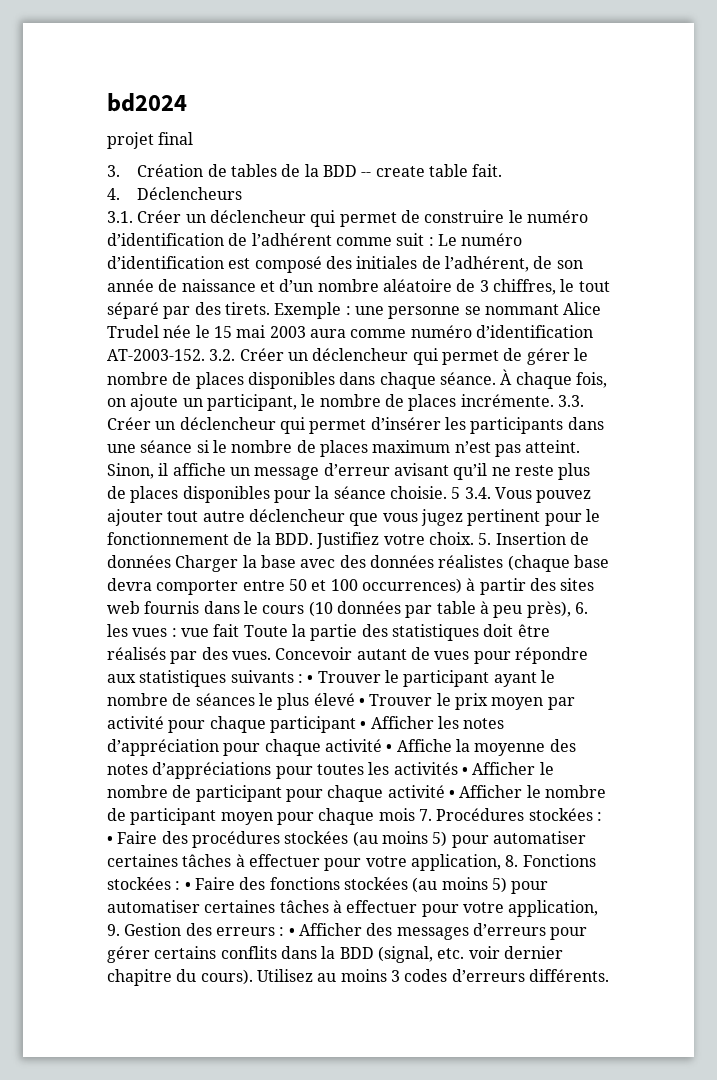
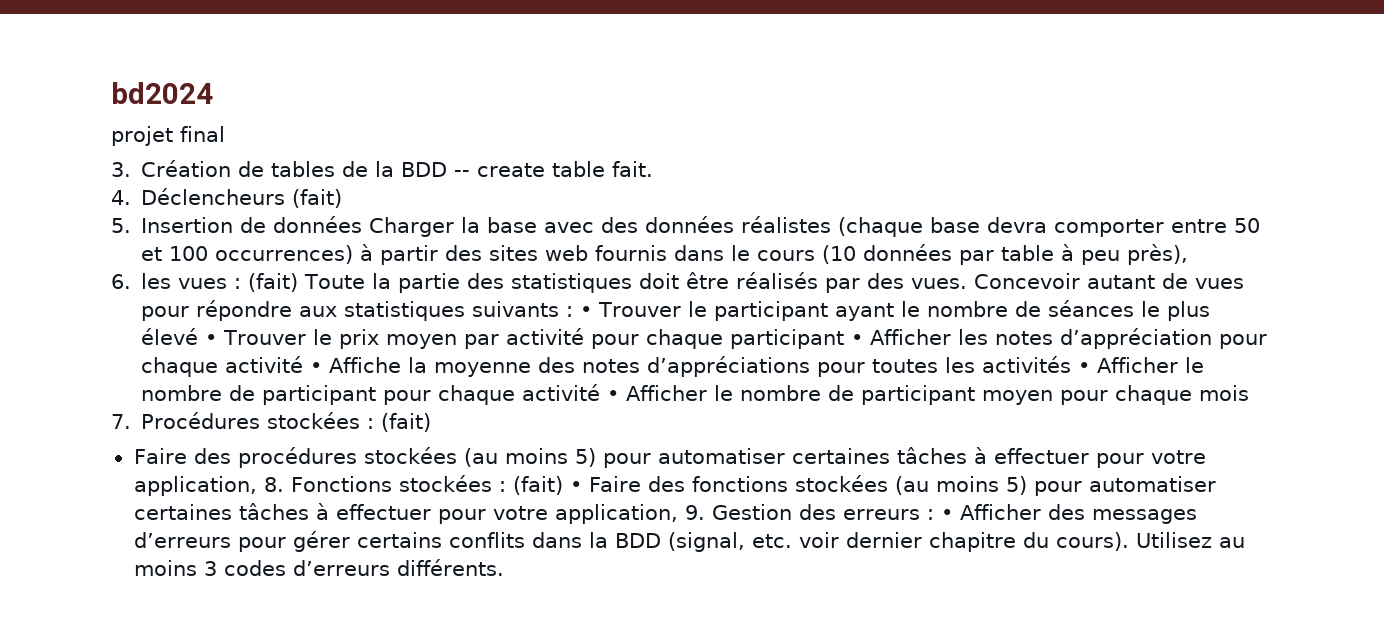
[107,210,588,227] [107,233,523,246] [107,256,583,273] [107,279,610,295] [107,302,602,319] [107,325,593,338] [107,348,588,365] [107,369,607,389] [107,394,584,411] [107,417,604,434] [107,440,581,457] [107,463,591,480] [107,486,592,503] [107,509,600,526] [107,532,474,549] // 3.1. Créer un déclencheur qui permet de construire le numéro d’identification de l’adhérent comme suit : Le numéro d’identification est composé des initiales de l’adhérent, de son année de naissance et d’un nombre aléatoire de 3 chiffres, le tout séparé par des tirets. Exemple : une personne se nommant Alice Trudel née le 15 mai 2003 aura comme numéro d’identification AT-2003-152. 3.2. Créer un déclencheur qui permet de gérer le nombre de places disponibles dans chaque séance. À chaque fois, on ajoute un participant, le nombre de places incrémente. 3.3. Créer un déclencheur qui permet d’insérer les participants dans une séance si le nombre de places maximum n’est pas atteint. Sinon, il affiche un message d’erreur avisant qu’il ne reste plus de places disponibles pour la séance choisie. 5 3.4. Vous pouvez ajouter tout autre déclencheur que vous jugez pertinent pour le fonctionnement de la BDD. Justifiez votre choix. -> [292,189,343,208] (fait) //
(571, 609) none -> (1189, 254) //
[180,624,240,637] vue fait -> [248,273,299,292] (fait)
(415, 814) none -> (1250, 393) //
[107,836,113,844] • -> [381,413,432,432] (fait) //
(181, 885) none -> [512,476,563,495] (fait)

